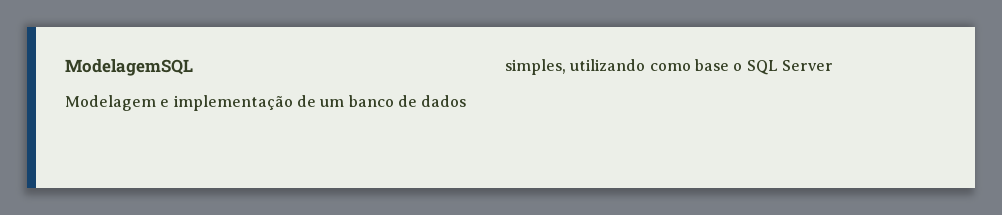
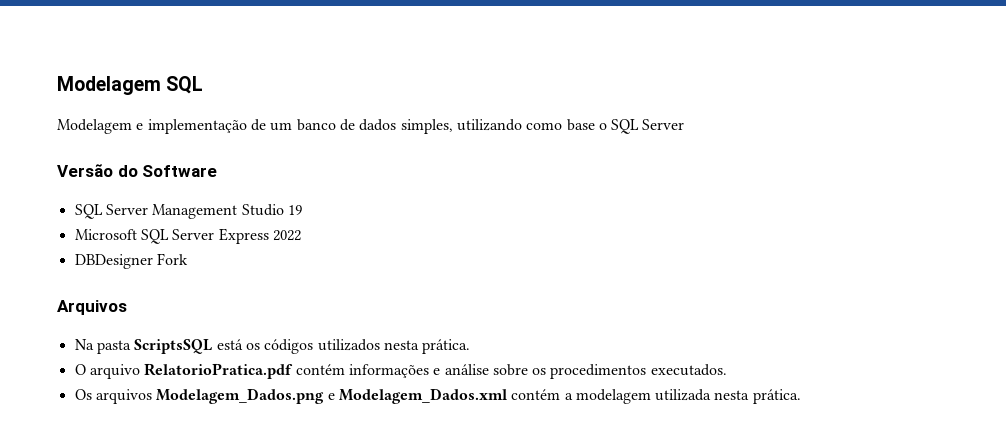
[65,59,193,76] ModelagemSQL -> [57,76,204,95] Modelagem SQL
(833, 65) none -> [57,164,218,177] [74,204,302,219] [74,228,301,244] [74,253,188,269] [57,300,127,315] [74,339,471,354] [74,363,727,379] [74,388,801,404] // Versão do Software // SQL Server Management Studio 19 // Microsoft SQL Server Express 2022 // DBDesigner Fork // Arquivos // Na pasta ScriptsSQL está os códigos utilizados nesta prática. // O arquivo RelatorioPratica.pdf contém informações e análise sobre os procedimentos executados. // Os arquivos Modelagem_Dados.png e Modelagem_Dados.xml contém a modelagem utilizada nesta prática.

